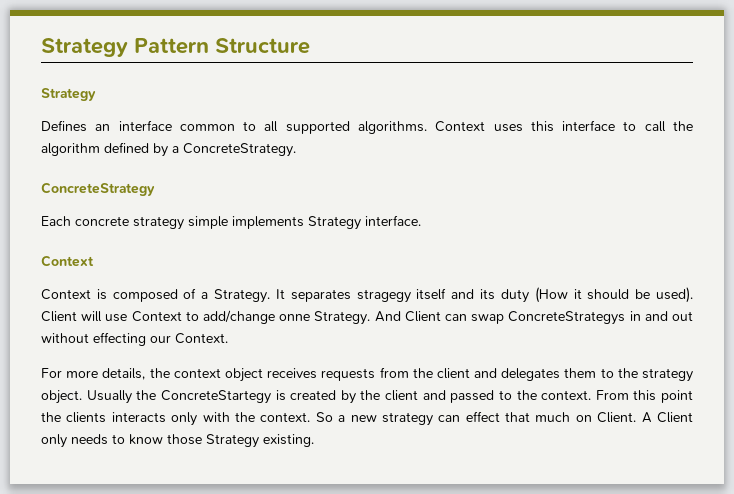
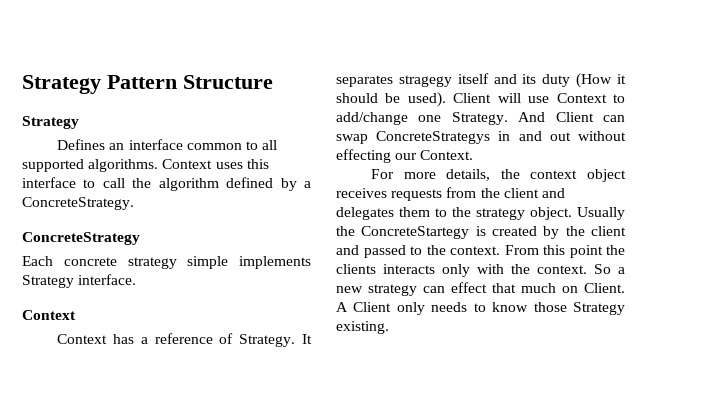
[96,288,209,302] is composed of a -> [113,333,234,344] has a reference of
[279,314,311,321] onne -> [418,115,442,122] one

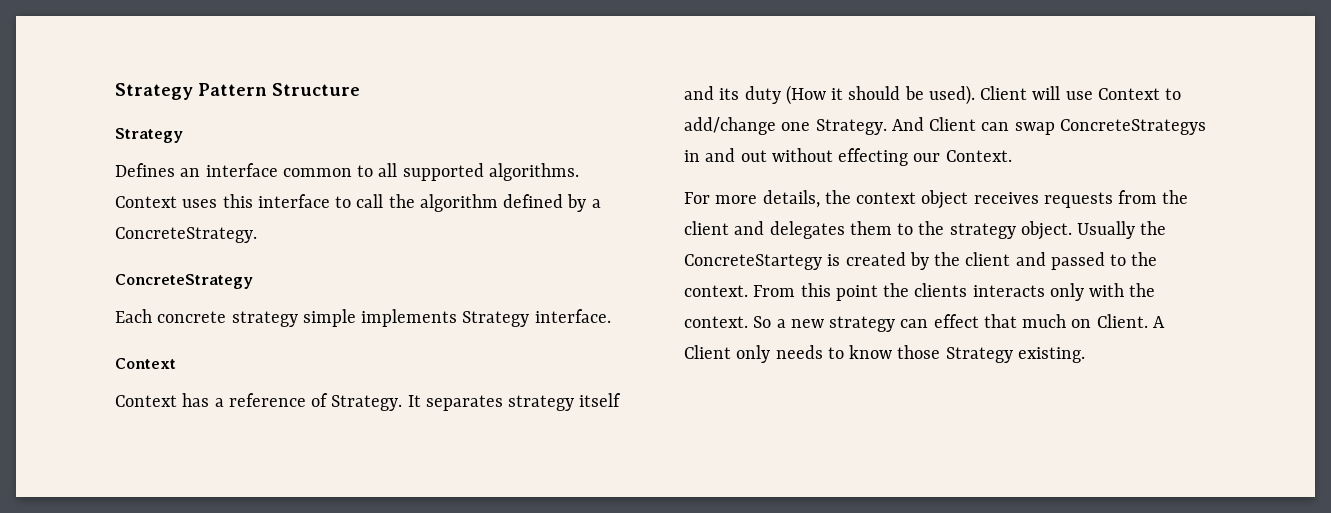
[398,75,452,87] stragegy -> [508,395,575,411] strategy

